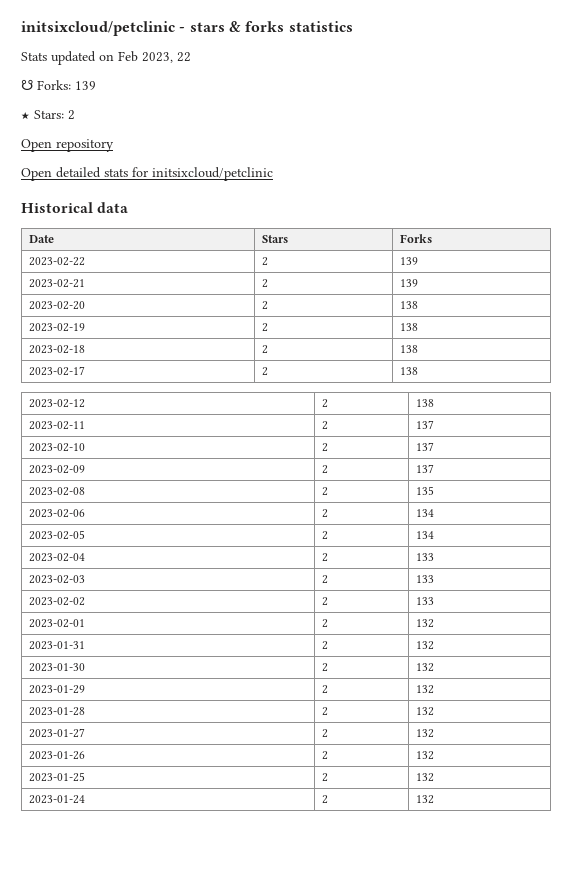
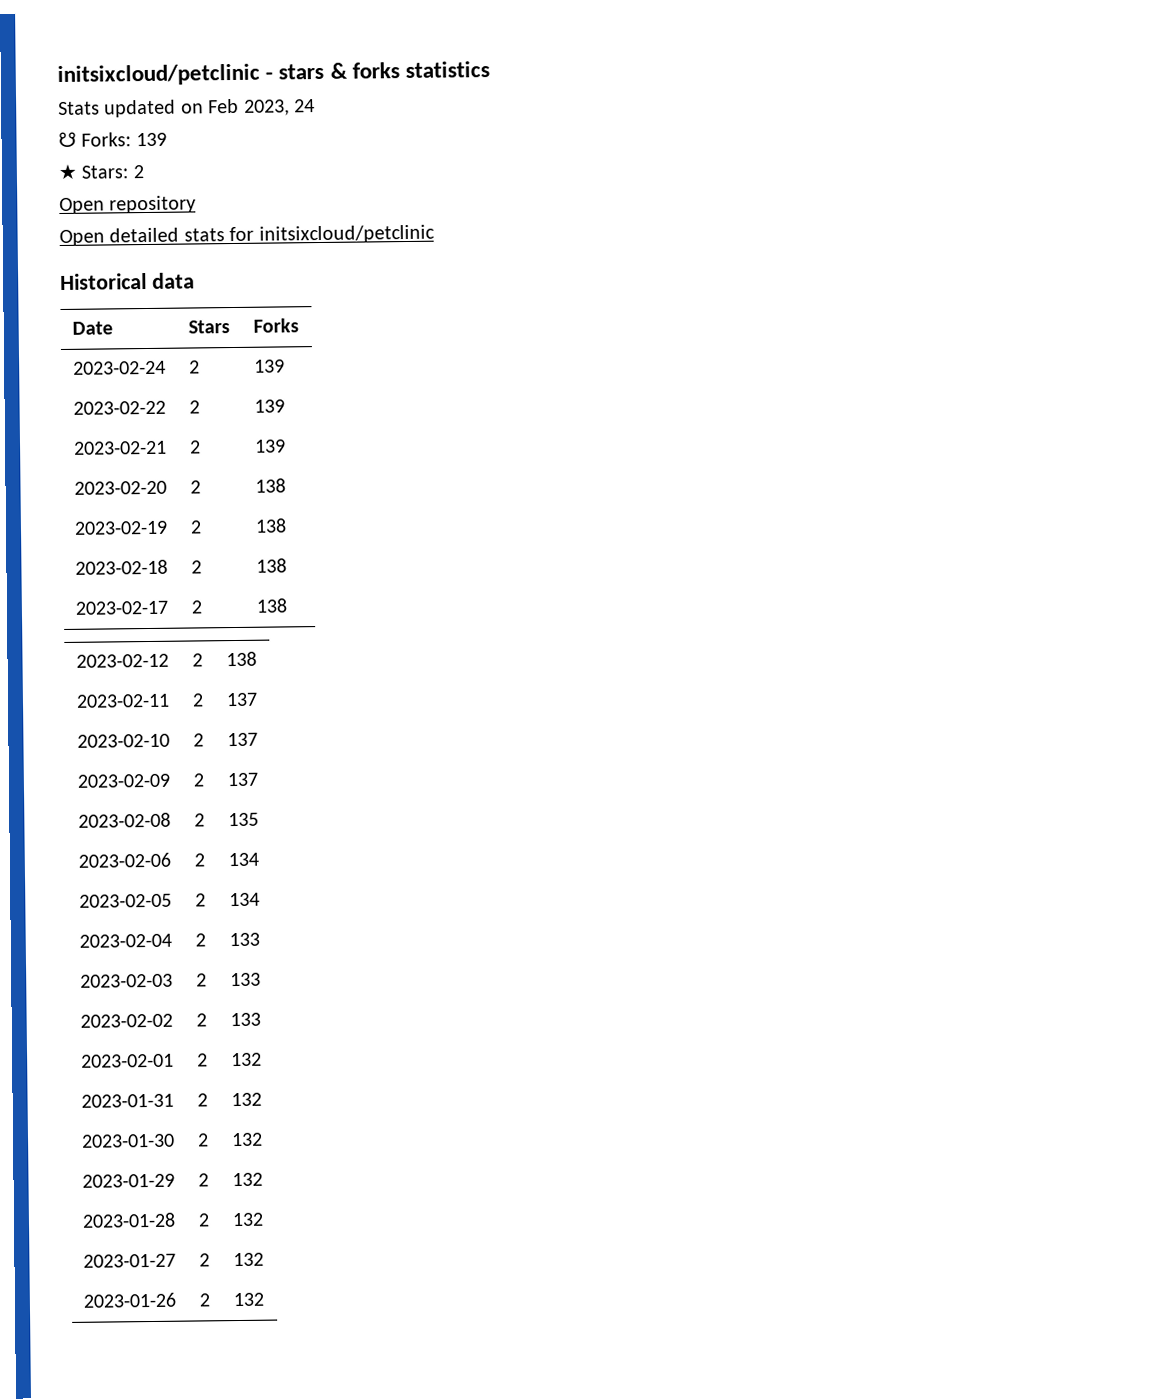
[177,52,191,62] 22 -> [294,99,315,113] 24
(433, 238) none -> [72,360,166,375] [188,360,200,374] [253,359,285,373] // 2023-02-24 | 2 | 139
[29,772,86,782] [322,773,329,782] [416,773,435,782] [29,795,86,804] [322,795,329,804] [416,795,435,804] // 2023-01-25 | 2 | 132 // 2023-01-24 | 2 | 132 -> (264, 1299) none

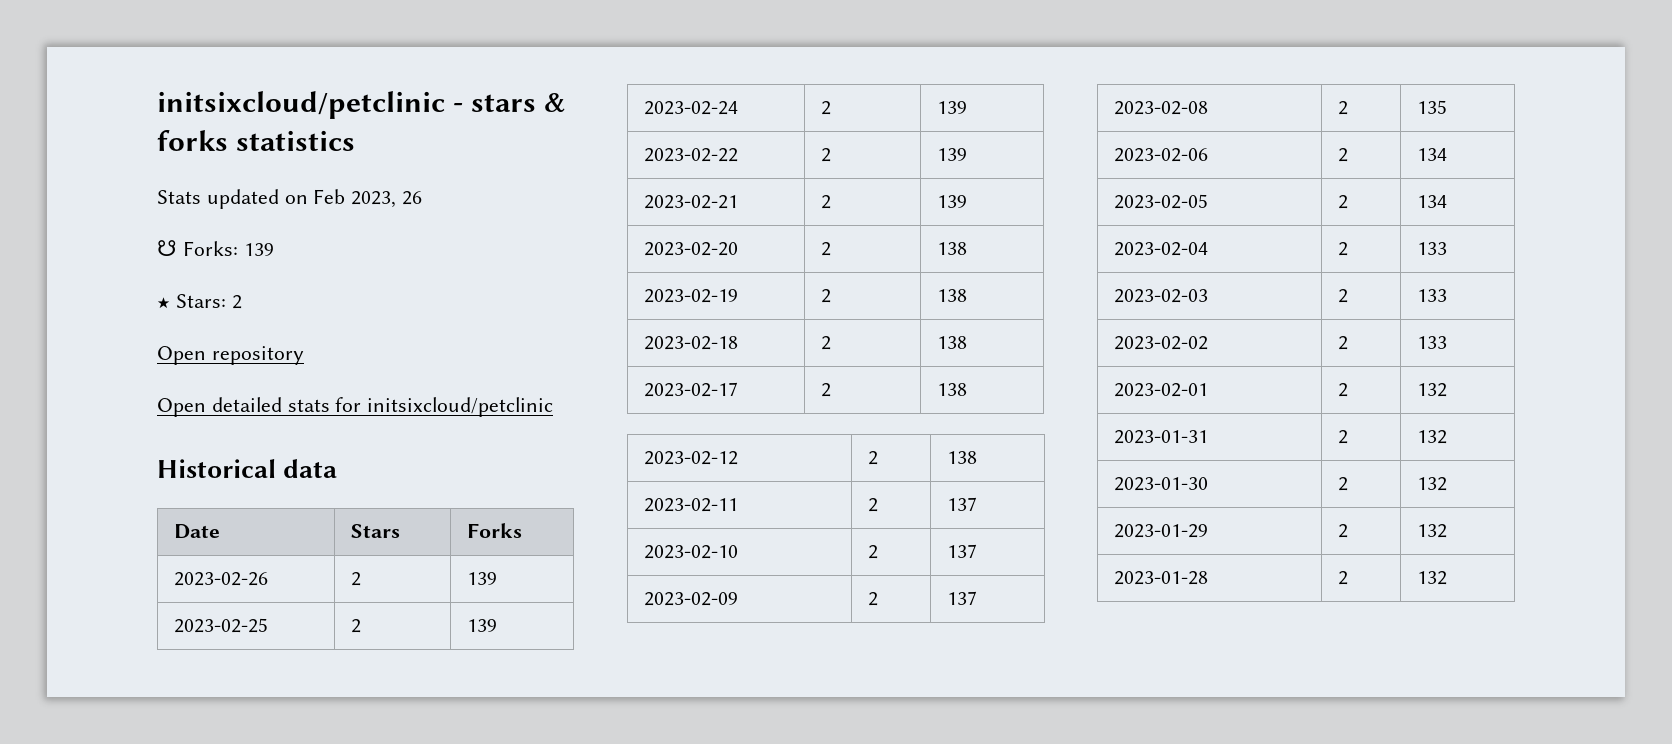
[294,99,315,113] 24 -> [402,191,423,205] 26
(299, 325) none -> [174,572,269,586] [351,572,362,586] [467,572,498,585] [174,618,269,633] [351,619,362,633] [467,619,498,632] // 2023-02-26 | 2 | 139 // 2023-02-25 | 2 | 139
[82,1253,176,1268] [198,1253,210,1267] [232,1252,264,1267] [82,1292,176,1308] [198,1293,210,1307] [232,1292,264,1307] // 2023-01-27 | 2 | 132 // 2023-01-26 | 2 | 132 -> (1448, 578) none

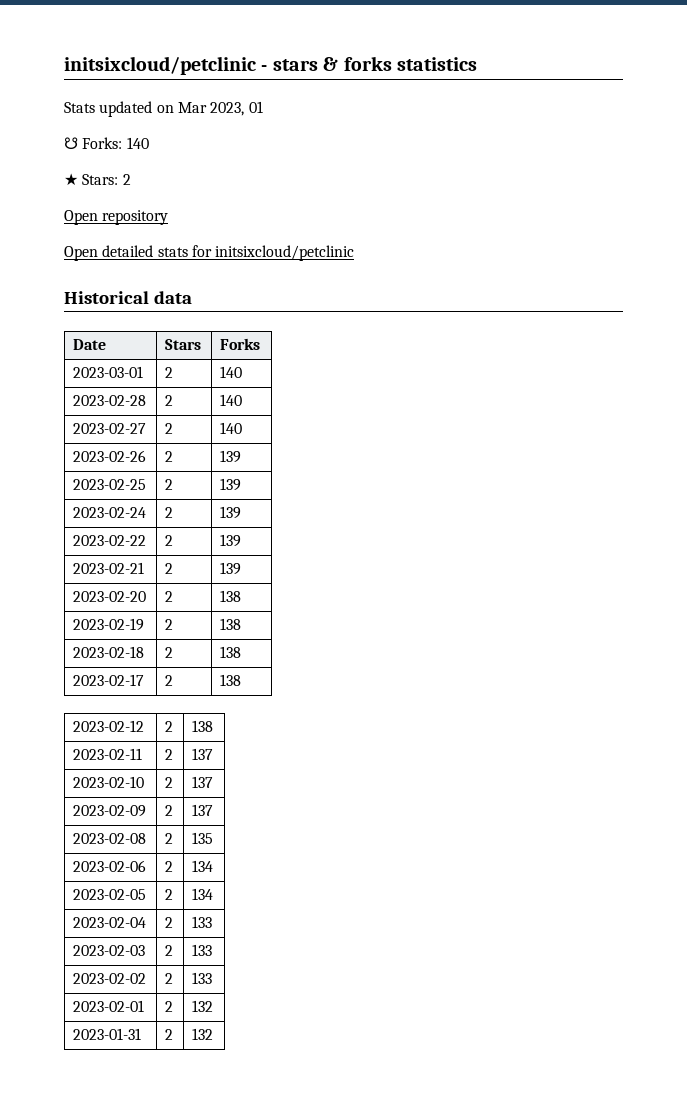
[313,189,423,208] Feb 2023, 26 -> [177,101,263,116] Mar 2023, 01
[243,243,274,256] 139 -> [126,137,149,149] 140
(523, 530) none -> [73,366,144,378] [165,367,174,378] [220,366,243,378] [73,395,147,406] [165,395,174,406] [220,394,243,406] [73,423,147,434] [165,423,174,434] [220,422,243,434] // 2023-03-01 | 2 | 140 // 2023-02-28 | 2 | 140 // 2023-02-27 | 2 | 140
[1114,477,1209,491] [1338,477,1349,491] [1417,477,1448,491] [1114,524,1209,538] [1338,524,1349,538] [1417,524,1448,538] [1114,571,1209,585] [1338,571,1349,585] [1417,571,1448,585] // 2023-01-30 | 2 | 132 // 2023-01-29 | 2 | 132 // 2023-01-28 | 2 | 132 -> (214, 1034) none

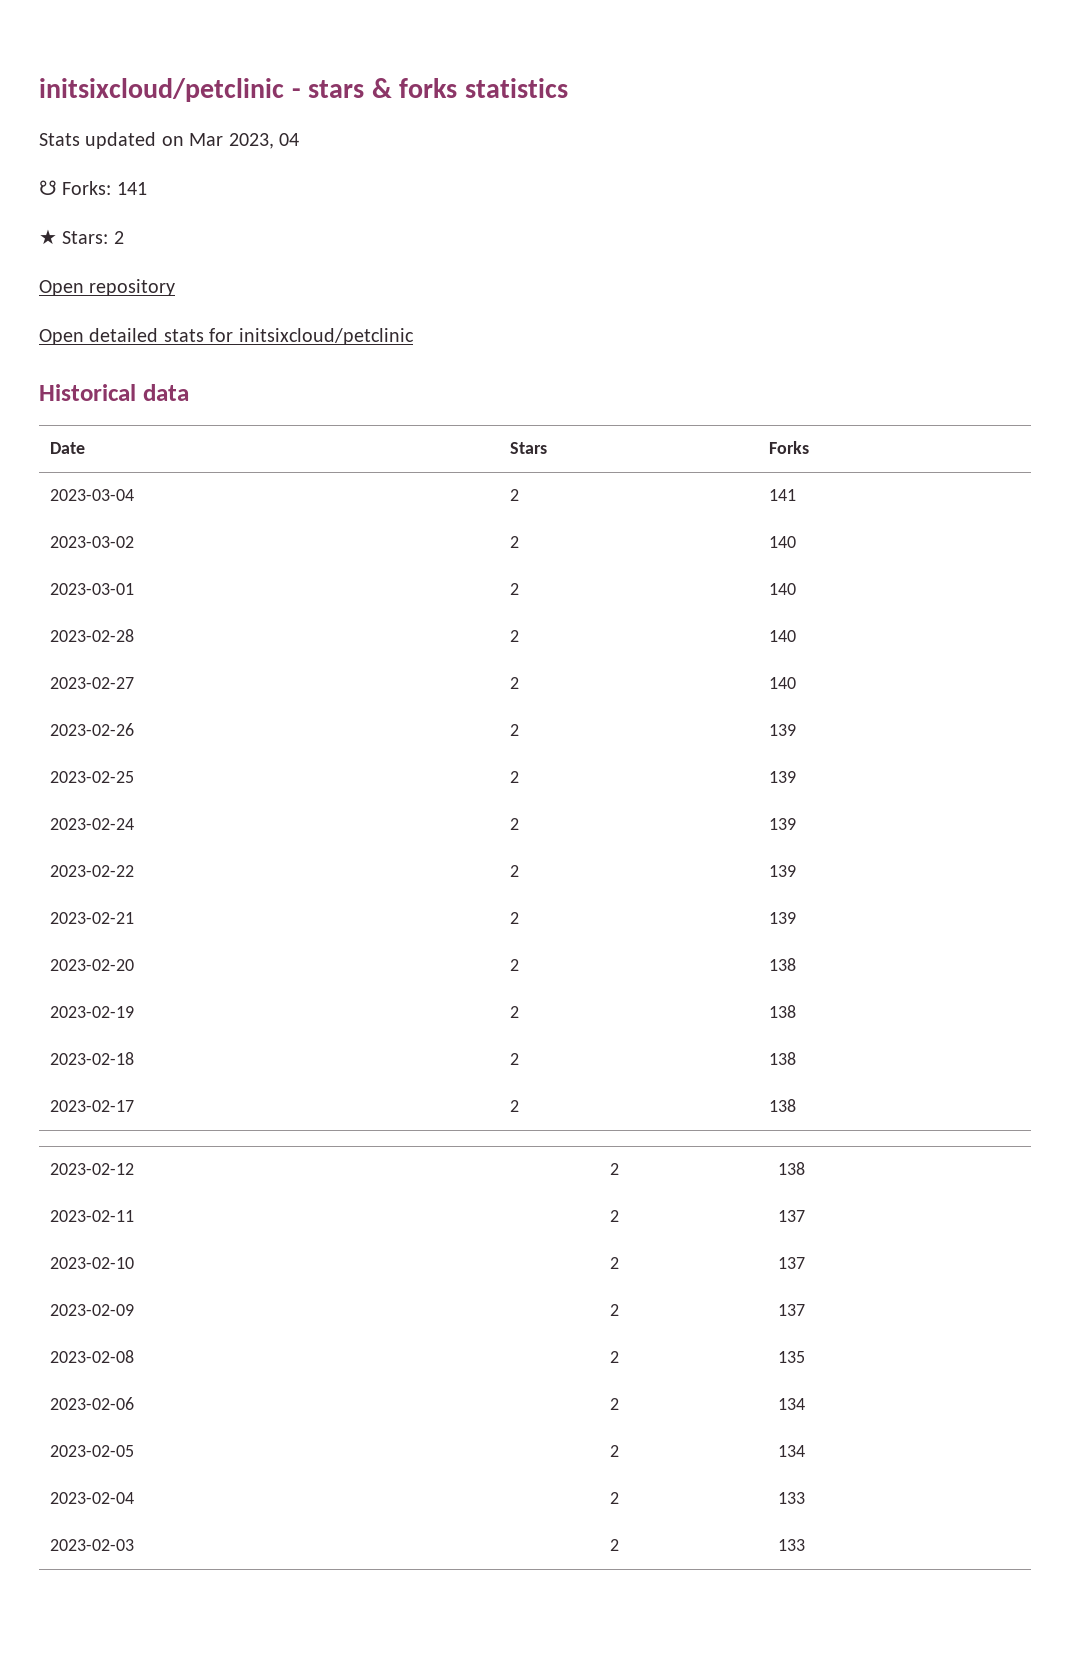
[248,101,263,113] 01 -> [279,133,299,146] 04
[126,137,149,149] 140 -> [116,182,147,195] 141
(261, 344) none -> [50,489,135,501] [510,489,520,501] [769,489,797,501] [50,536,135,548] [510,536,520,548] [769,536,797,548] // 2023-03-04 | 2 | 141 // 2023-03-02 | 2 | 140
[73,973,147,984] [165,973,174,984] [192,972,213,984] [73,1000,145,1012] [165,1001,174,1012] [192,1000,214,1012] [73,1028,142,1040] [165,1029,174,1040] [192,1028,214,1040] // 2023-02-02 | 2 | 133 // 2023-02-01 | 2 | 132 // 2023-01-31 | 2 | 132 -> (806, 1545) none

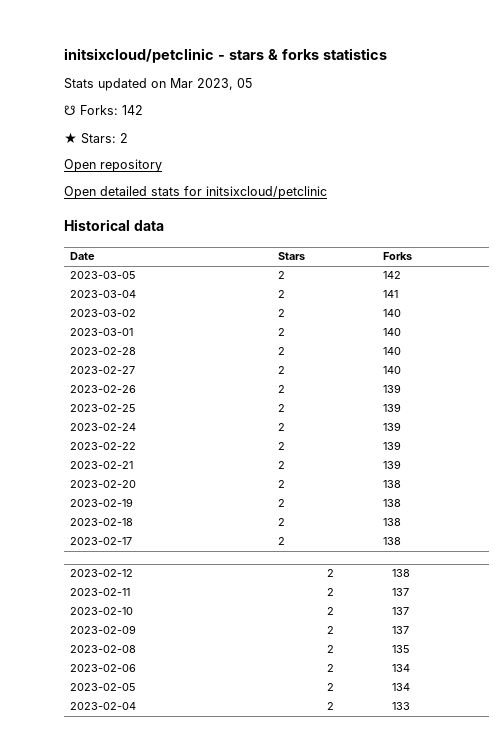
[279,133,299,146] 04 -> [237,78,252,88] 05
[116,182,147,195] 141 -> [122,105,143,115] 142
(810, 447) none -> [69,271,136,279] [277,271,285,279] [382,271,401,279] // 2023-03-05 | 2 | 142
[50,1539,135,1551] [610,1539,620,1551] [778,1539,806,1551] // 2023-02-03 | 2 | 133 -> (410, 706) none

